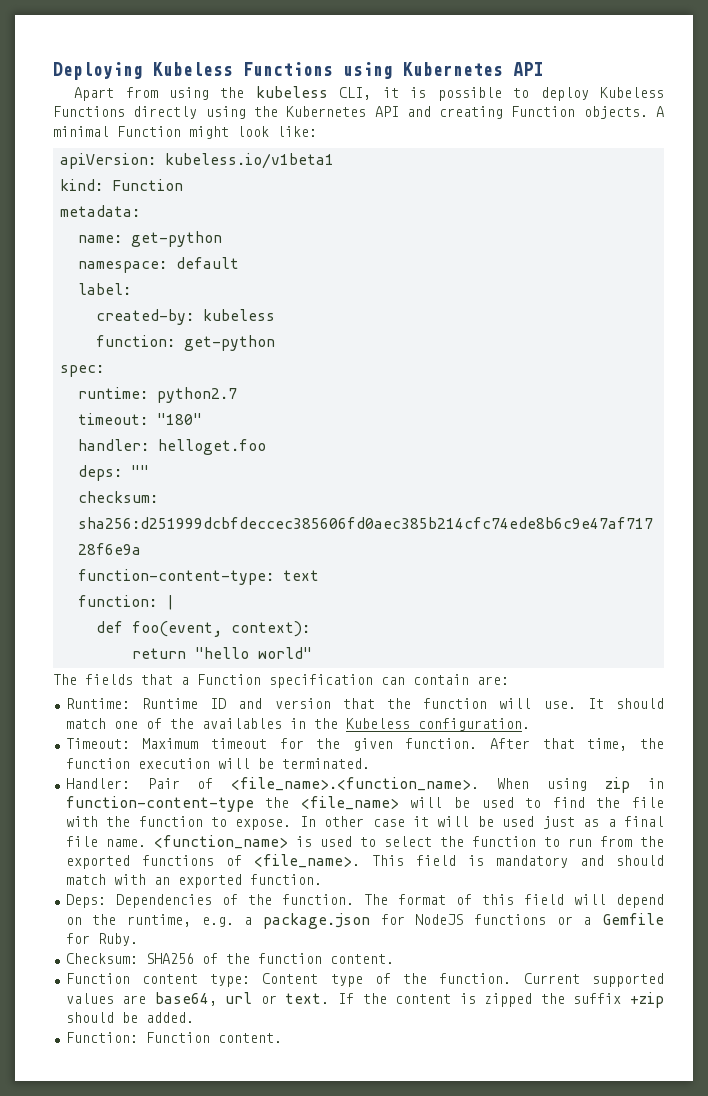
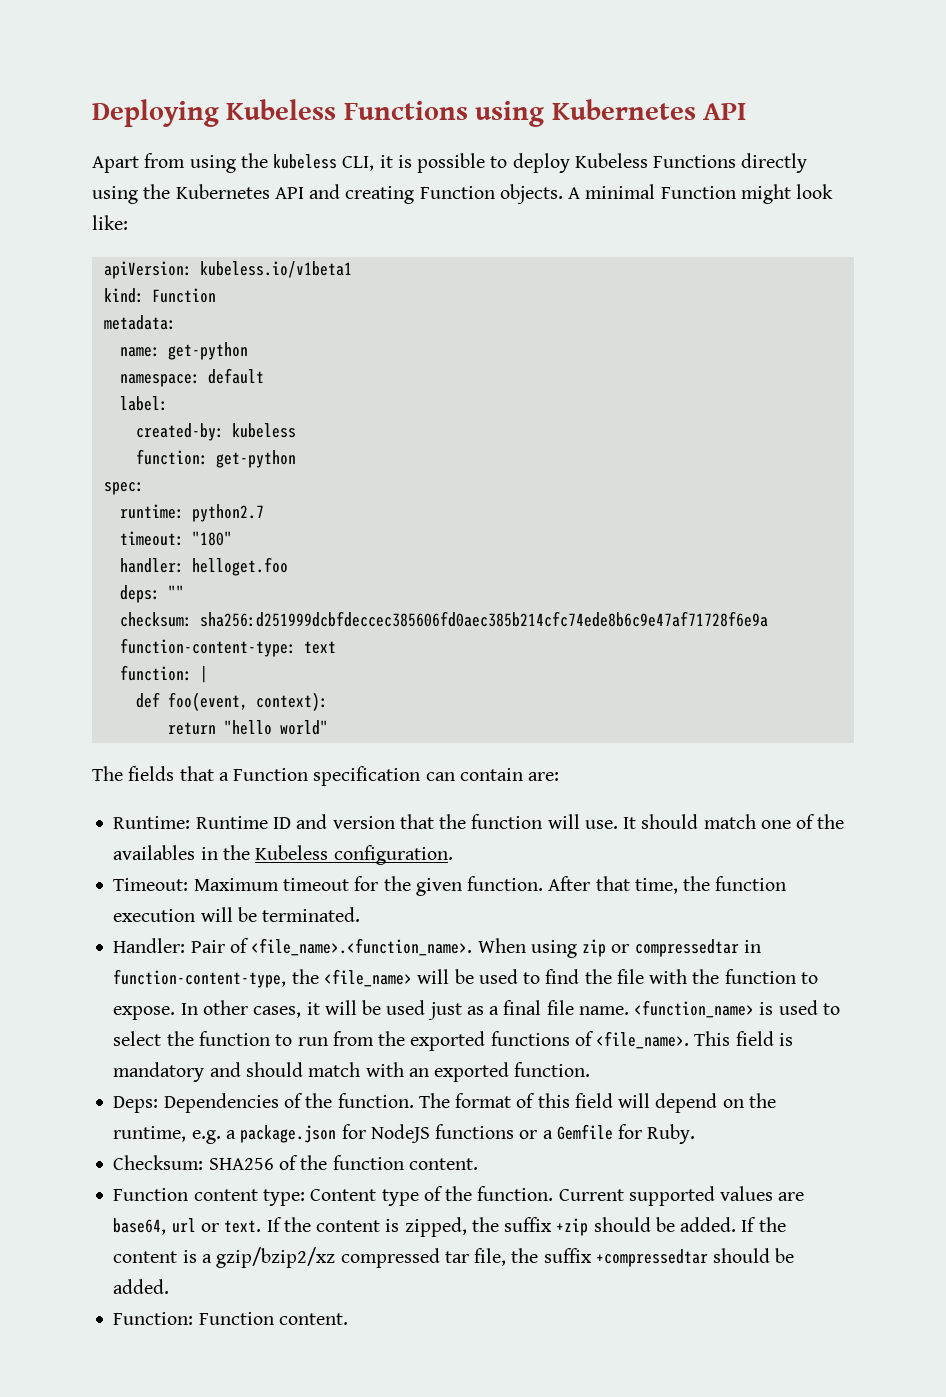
[648,778,664,789] [65,796,254,812] in function-content-type -> [611,939,761,957] [113,969,287,988] or compressedtar in function-content-type,
[372,819,405,827] case -> [253,1006,302,1018] cases,
[484,993,533,1007] zipped -> [404,1217,467,1237] zipped,
(194, 1017) none -> [741,1217,786,1232] [113,1247,795,1268] [113,1279,170,1294] If the content is a gzip/bzip2/xz compressed tar file, the suffix +compressedtar should be added.

